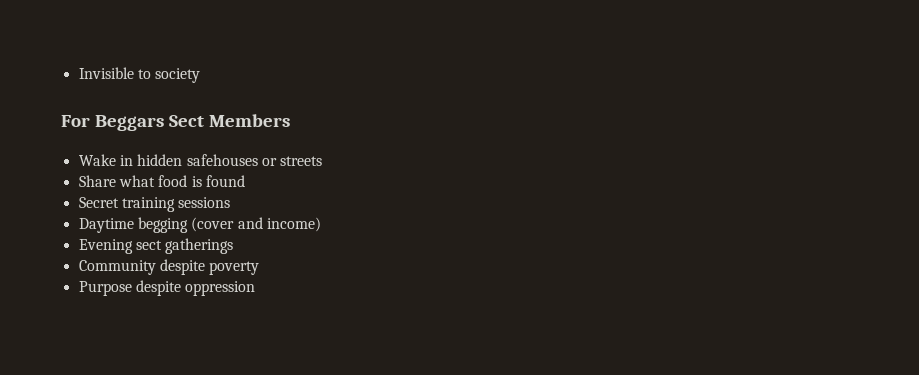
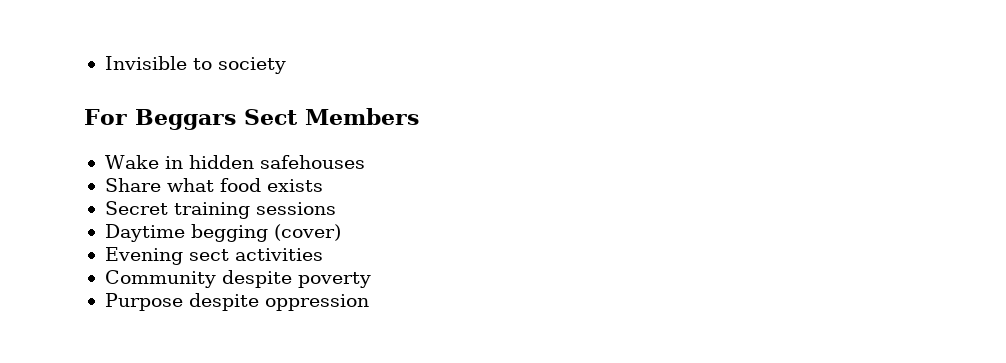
[261,156,323,166] or streets -> (365, 162) none
[191,175,245,187] is found -> [266,179,323,192] exists
[191,217,321,232] (cover and income) -> [273,224,341,241] (cover)
[165,238,234,254] gatherings -> [234,248,323,261] activities

